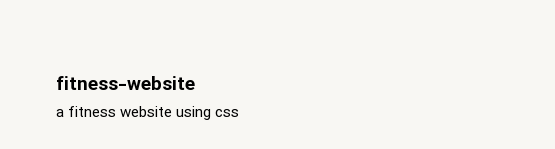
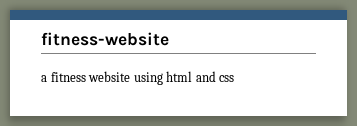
(212, 113) none -> [166,71,216,82] html and

